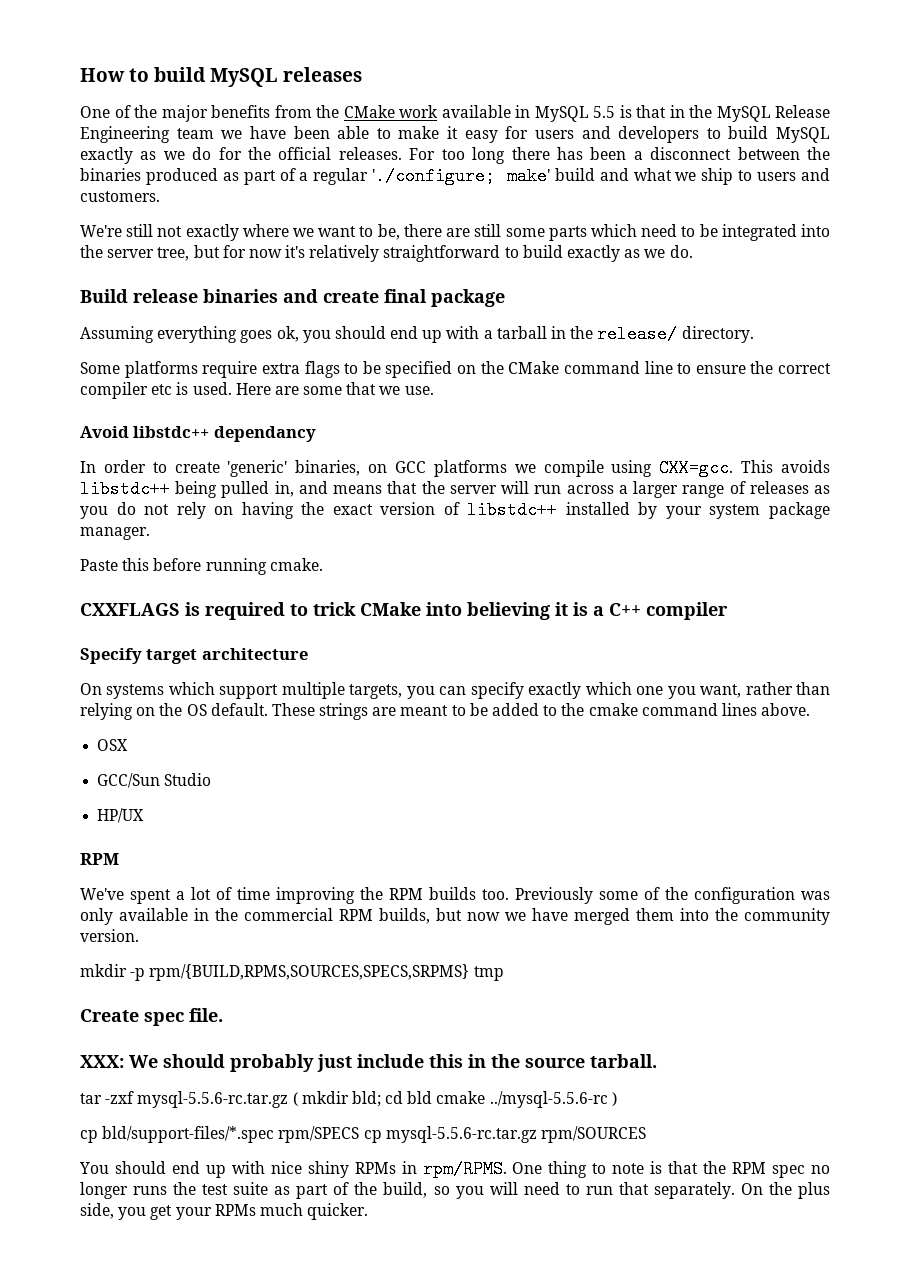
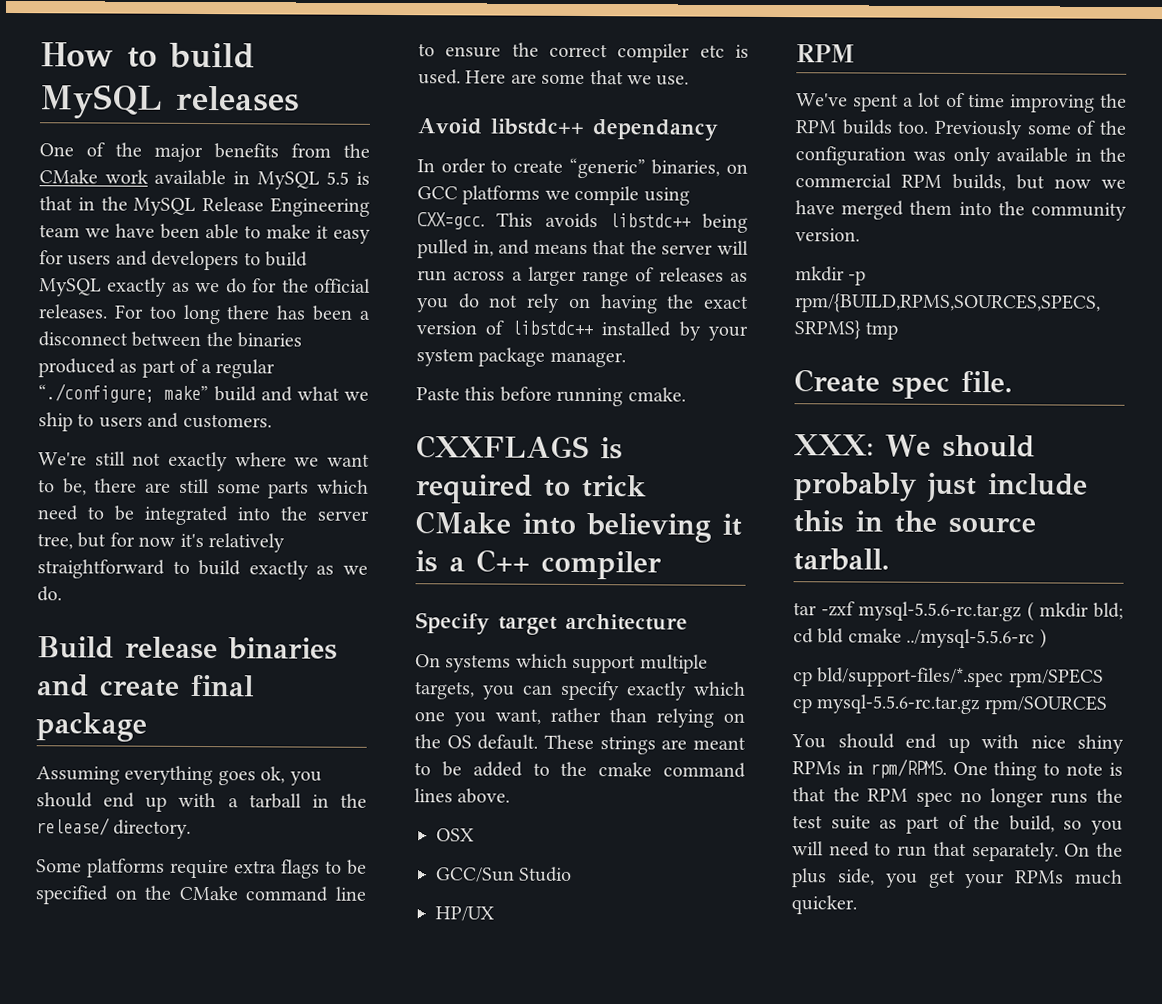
[372,167,550,185] './configure; make' -> [38,383,209,403] “./configure; make”
[227,460,288,477] 'generic' -> [568,157,646,179] “generic”

